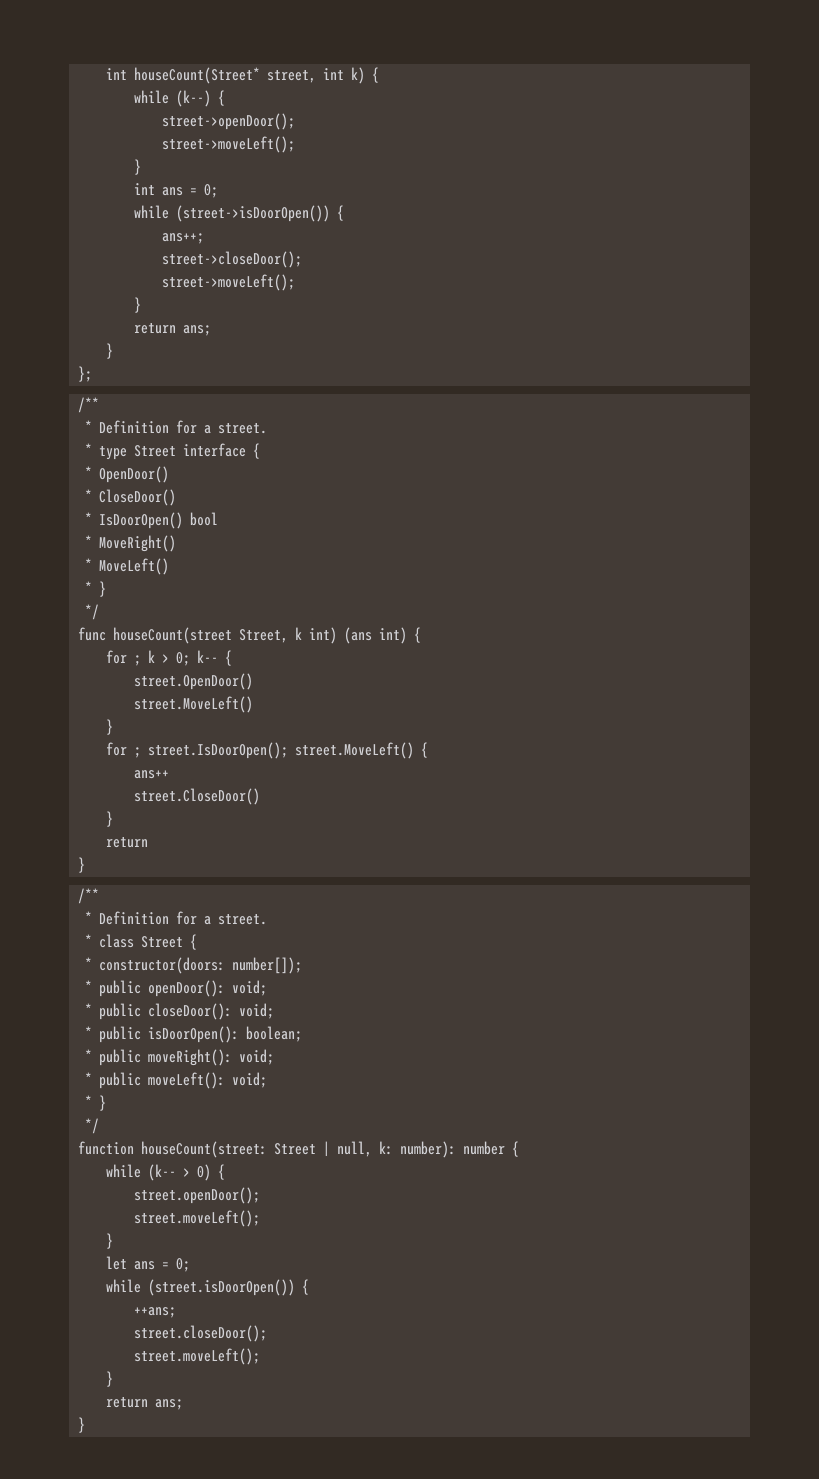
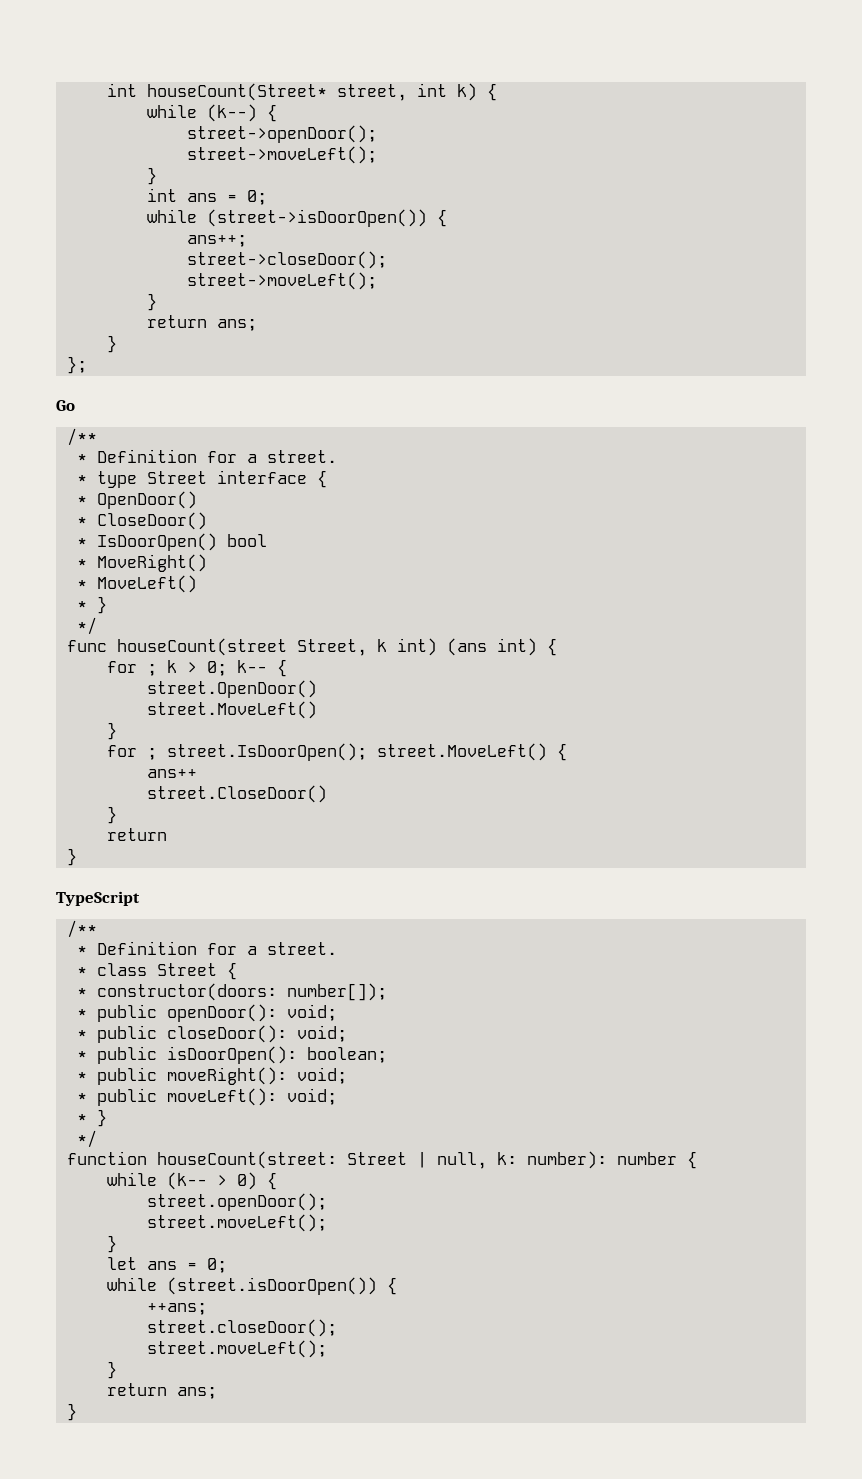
(92, 374) none -> [56,400,75,411] // Go
(85, 865) none -> [56,891,140,906] // TypeScript

